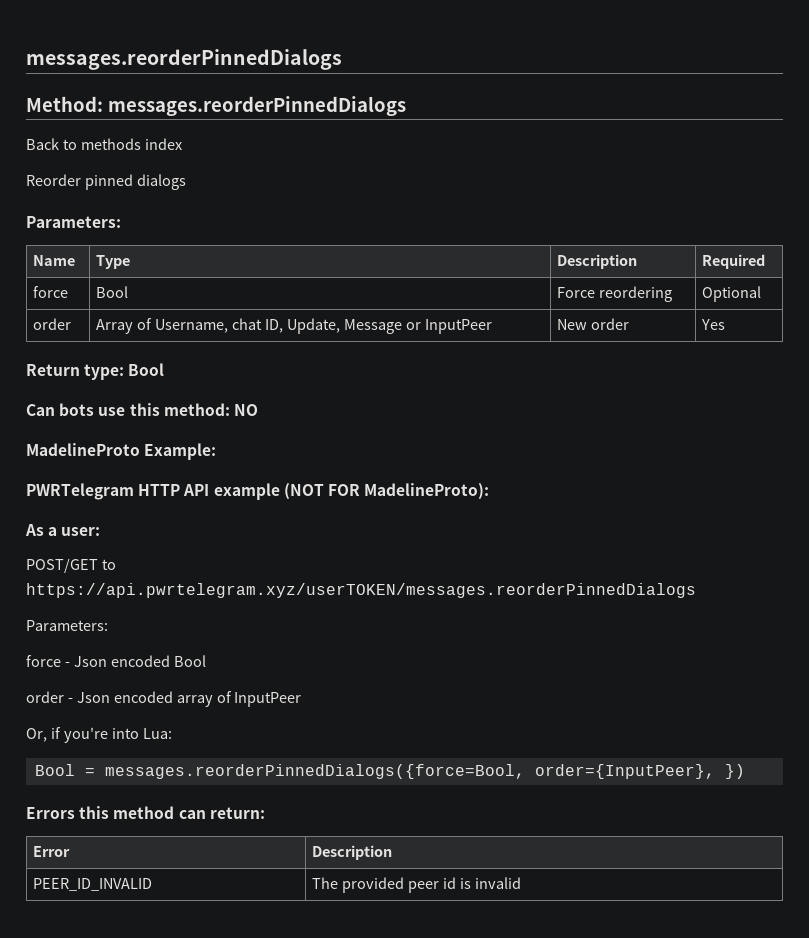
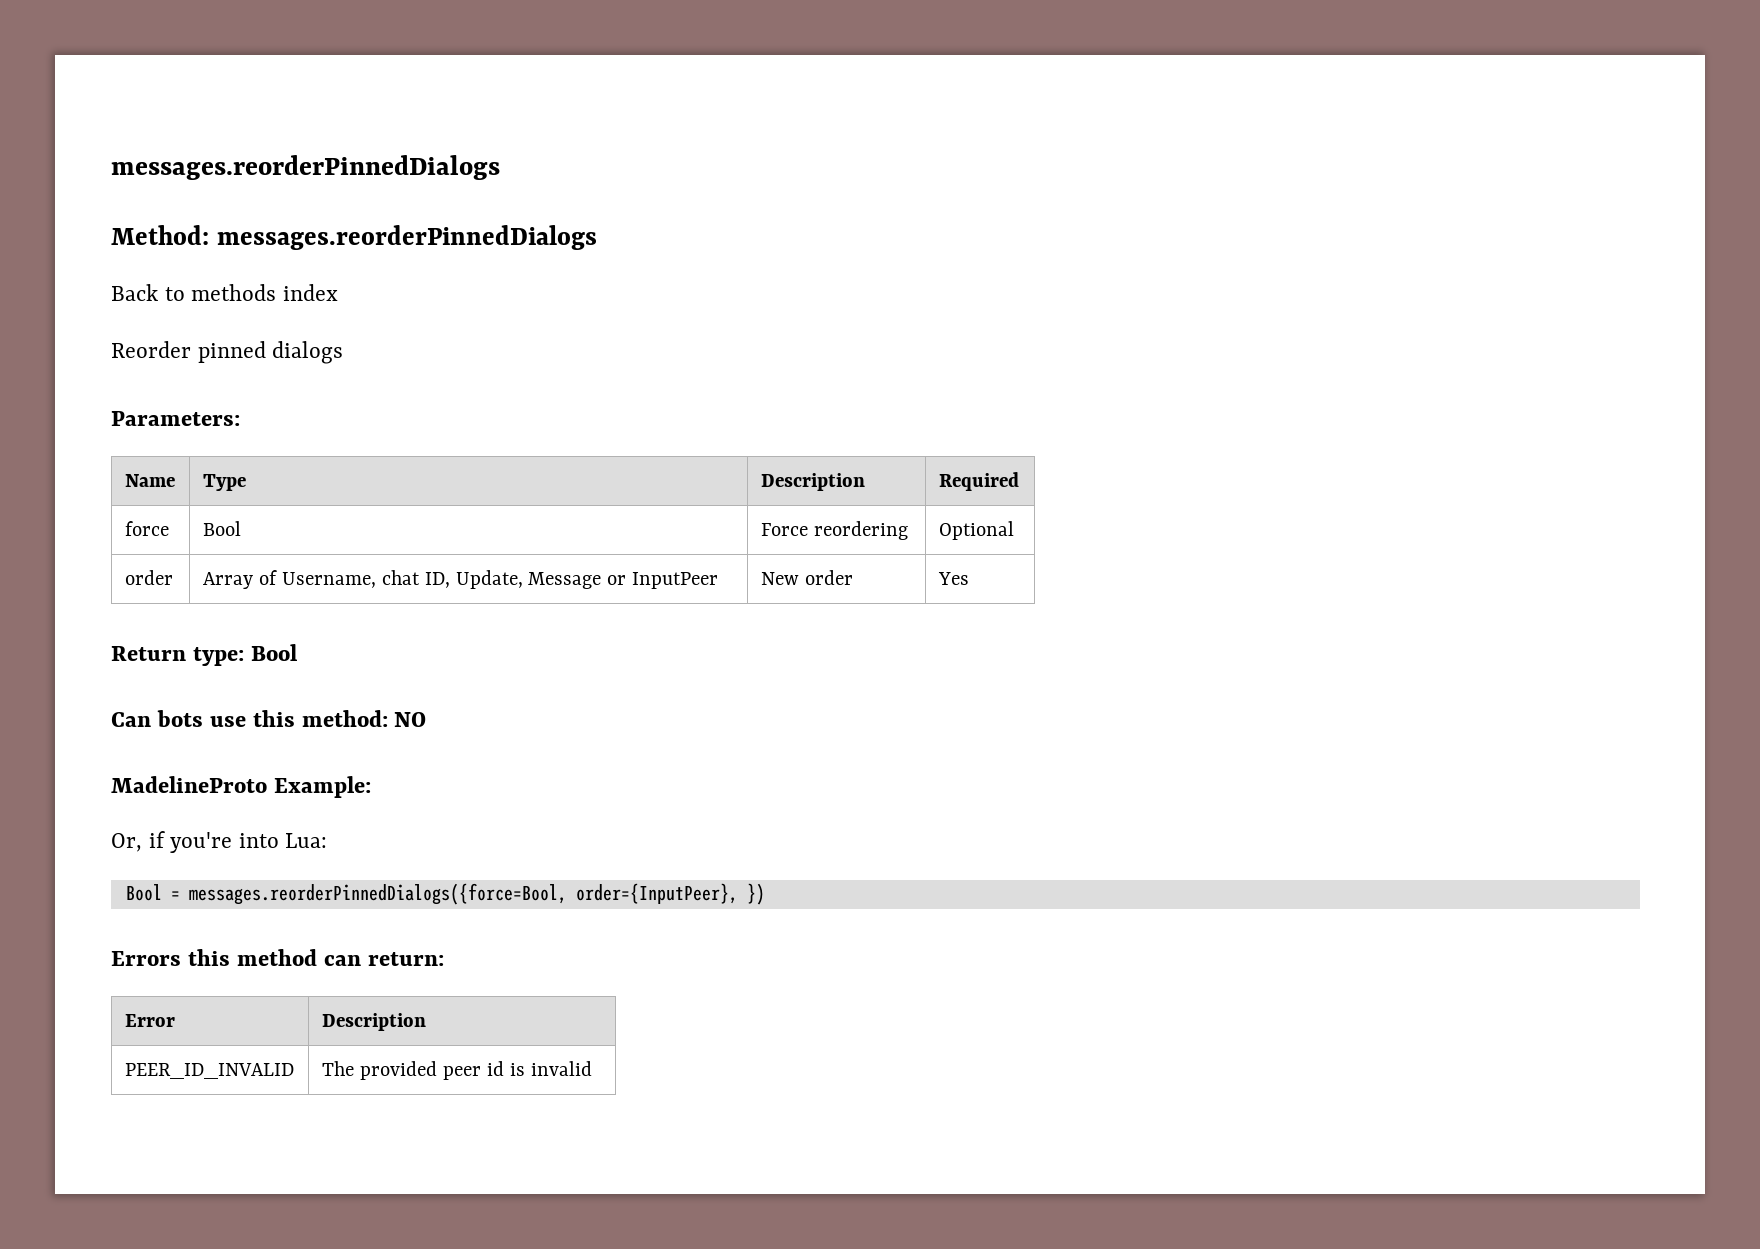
[26,483,490,500] [25,524,101,536] [26,558,116,573] [26,583,696,598] [26,620,108,631] [26,655,206,667] [26,691,302,707] // PWRTelegram HTTP API example (NOT FOR MadelineProto): // As a user: // POST/GET to https://api.pwrtelegram.xyz/userTOKEN/messages.reorderPinnedDialogs // Parameters: // force - Json encoded Bool // order - Json encoded array of InputPeer -> (371, 787) none

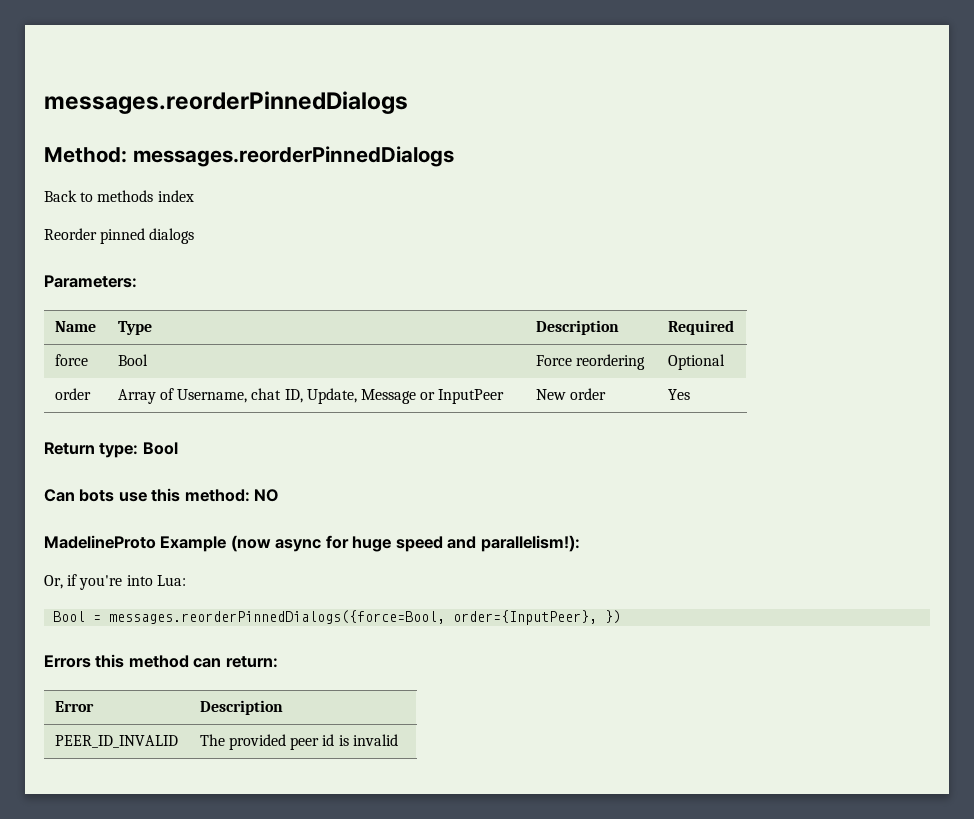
[273,776,371,798] Example: -> [160,535,580,552] Example (now async for huge speed and parallelism!):

